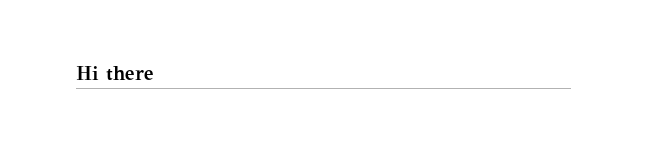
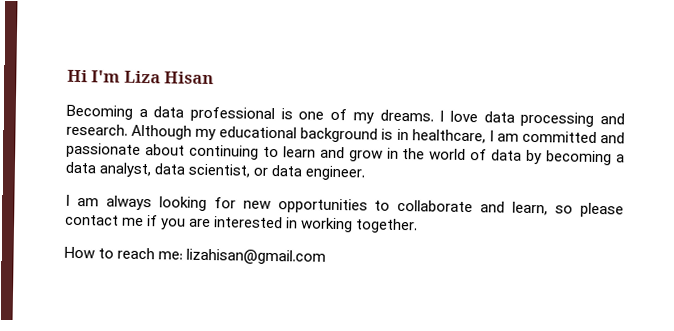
[106,66,154,81] there -> [91,70,215,85] [66,104,625,127] [66,123,626,144] [66,142,626,166] [65,161,366,181] [65,194,625,218] [65,214,419,234] [64,246,327,265] I'm Liza Hisan // Becoming a data professional is one of my dreams. I love data processing and research. Although my educational background is in healthcare, I am committed and passionate about continuing to learn and grow in the world of data by becoming a data analyst, data scientist, or data engineer. // I am always looking for new opportunities to collaborate and learn, so please contact me if you are interested in working together. // How to reach me: lizahisan@gmail.com

